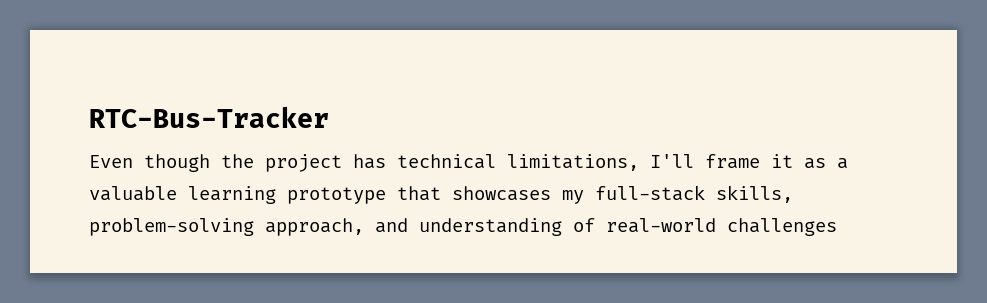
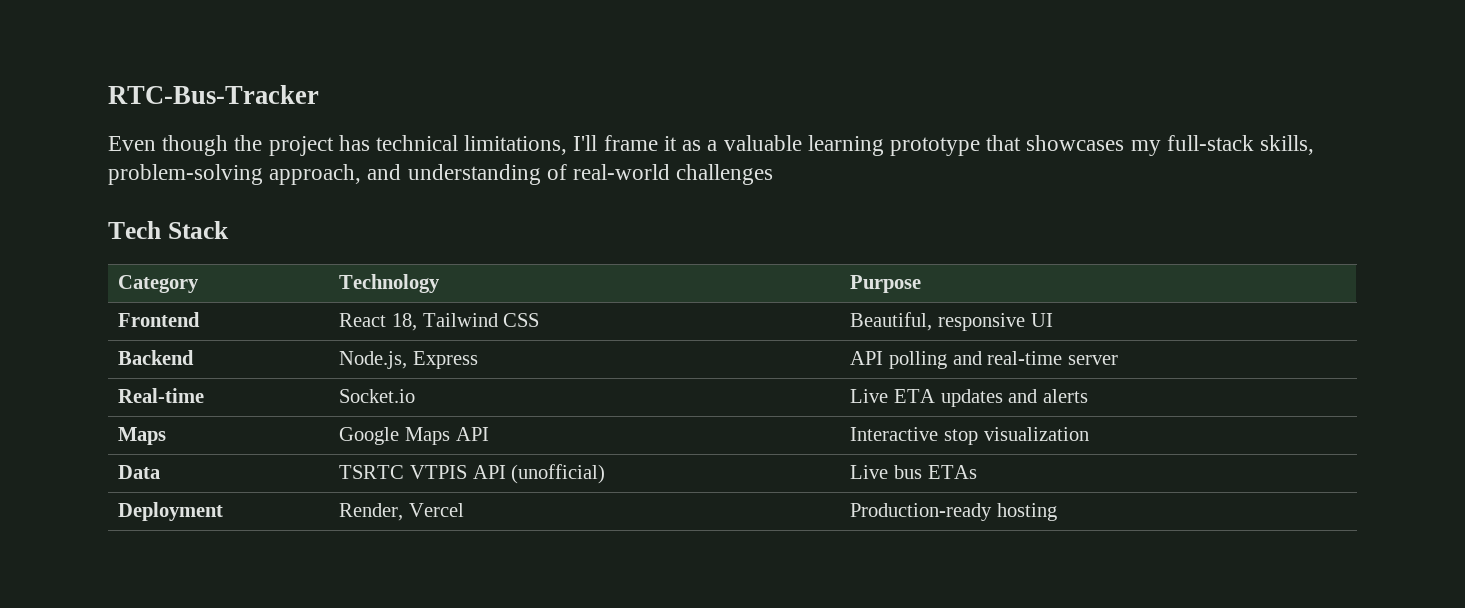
(837, 227) none -> [108,221,229,239] [118,275,200,293] [339,274,441,293] [850,275,922,293] [118,312,201,327] [339,313,540,331] [850,312,1053,331] [118,350,195,365] [339,351,479,369] [850,351,1118,369] [118,388,205,403] [339,389,416,403] [850,389,1088,407] [118,427,167,445] [339,427,489,445] [850,427,1089,445] [118,465,161,479] [339,464,606,484] [850,465,977,479] [118,502,224,521] [339,503,465,521] [850,503,1058,521] // Tech Stack // Category | Technology | Purpose // Frontend | React 18, Tailwind CSS | Beautiful, responsive UI // Backend | Node.js, Express | API polling and real-time server // Real-time | Socket.io | Live ETA updates and alerts // Maps | Google Maps API | Interactive stop visualization // Data | TSRTC VTPIS API (unofficial) | Live bus ETAs // Deployment | Render, Vercel | Production-ready hosting

